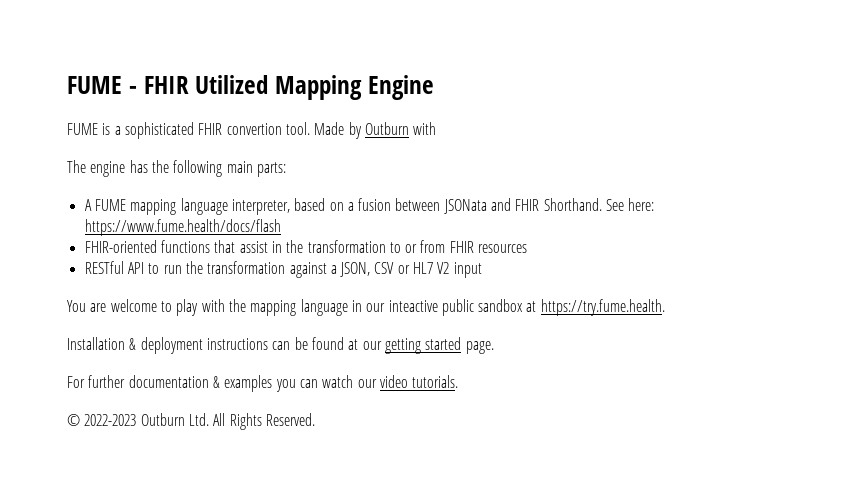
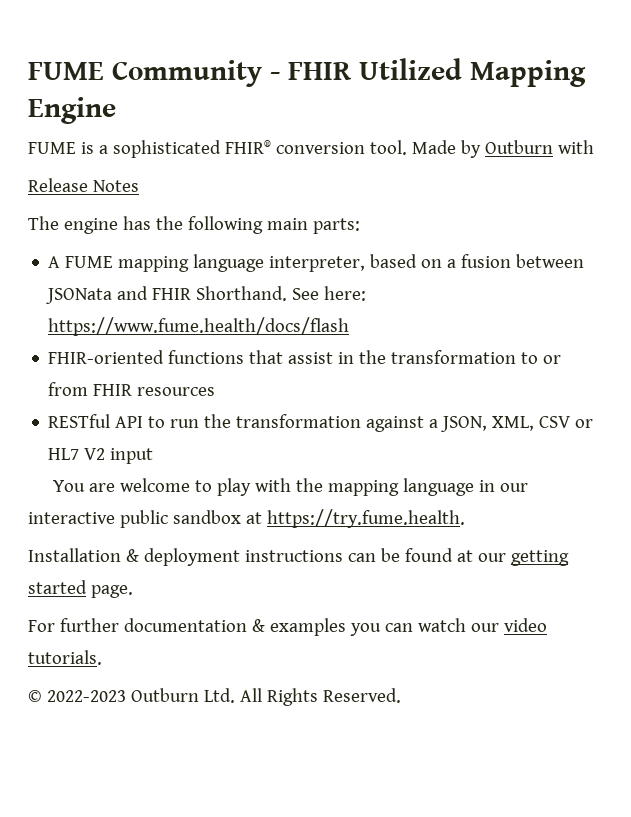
[67,76,122,94] FUME -> [28,60,262,87] FUME Community
[198,123,282,135] FHIR convertion -> [224,140,365,154] FHIR® conversion
(437, 128) none -> [28,178,139,192] // Release Notes
(371, 269) none -> [492,416,535,431] XML,
[388,300,438,312] inteactive -> [28,512,115,524] interactive

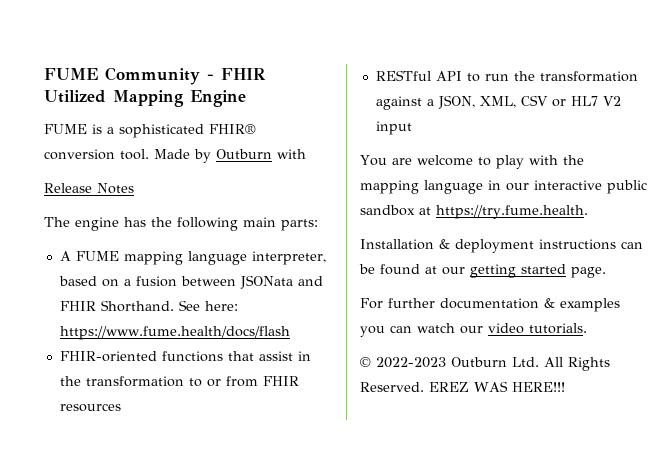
(401, 695) none -> [429,381,565,392] EREZ WAS HERE!!!

